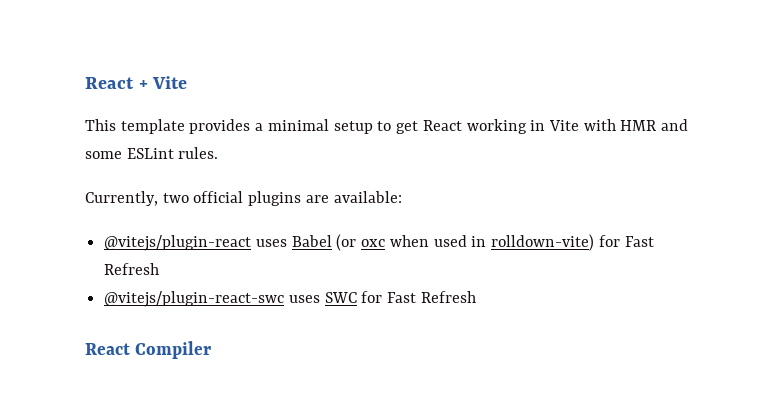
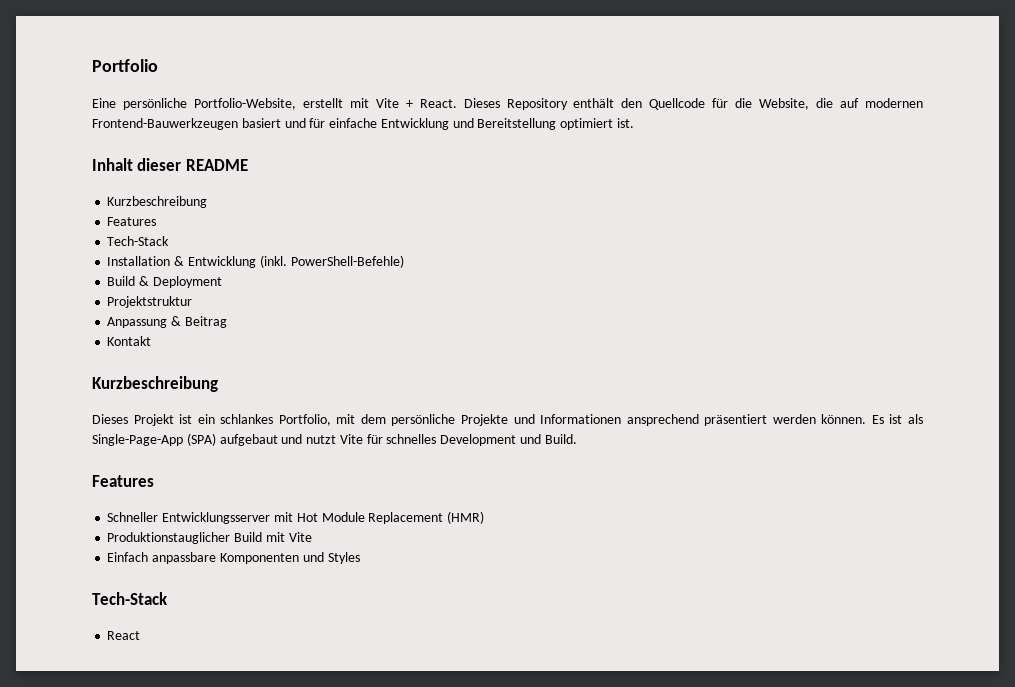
[85,76,188,89] [85,119,689,134] [85,147,219,159] [85,191,402,206] [104,234,654,251] [104,263,160,275] [104,291,476,307] [85,341,212,359] React + Vite // This template provides a minimal setup to get React working in Vite with HMR and some ESLint rules. // Currently, two official plugins are available: // @vitejs/plugin-react uses Babel (or oxc when used in rolldown-vite) for Fast Refresh // @vitejs/plugin-react-swc uses SWC for Fast Refresh // React Compiler -> [92,59,158,72] [92,98,924,110] [92,118,635,130] [92,158,248,171] [107,196,208,208] [107,217,157,226] [107,236,170,246] [107,255,404,268] [107,276,222,288] [107,296,193,308] [107,316,227,328] [107,336,152,346] [92,376,218,392] [92,414,923,426] [92,433,577,446] [92,475,154,487] [107,511,485,524] [107,532,312,544] [107,552,360,564] [92,592,168,605] [107,631,141,640] Portfolio // Eine persönliche Portfolio-Website, erstellt mit Vite + React. Dieses Repository enthält den Quellcode für die Website, die auf modernen Frontend-Bauwerkzeugen basiert und für einfache Entwicklung und Bereitstellung optimiert ist. // Inhalt dieser README // Kurzbeschreibung // Features // Tech-Stack // Installation & Entwicklung (inkl. PowerShell-Befehle) // Build & Deployment // Projektstruktur // Anpassung & Beitrag // Kontakt // Kurzbeschreibung // Dieses Projekt ist ein schlankes Portfolio, mit dem persönliche Projekte und Informationen ansprechend präsentiert werden können. Es ist als Single-Page-App (SPA) aufgebaut und nutzt Vite für schnelles Development und Build. // Features // Schneller Entwicklungsserver mit Hot Module Replacement (HMR) // Produktionstauglicher Build mit Vite // Einfach anpassbare Komponenten und Styles // Tech-Stack // React

